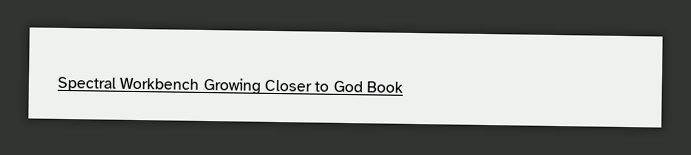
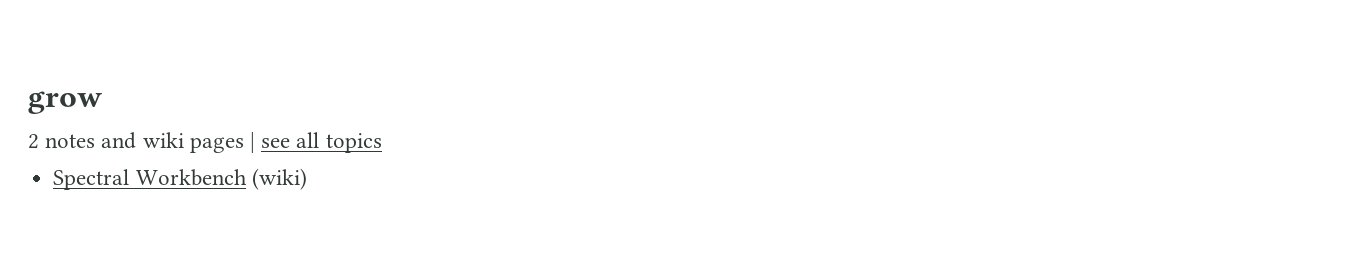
[57,76,403,95] Spectral Workbench Growing Closer to God Book -> [28,91,102,114] [28,132,382,153] [53,168,307,190] grow // 2 notes and wiki pages | see all topics // Spectral Workbench (wiki)

